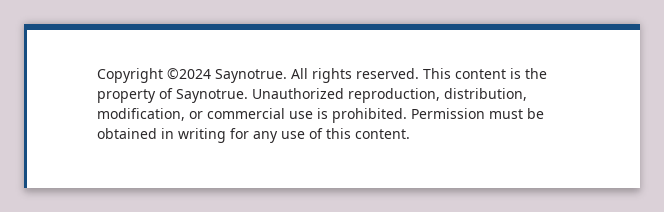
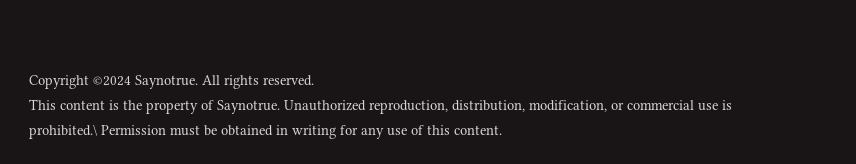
(419, 73) none -> (314, 80) //
[332,108,407,123] prohibited. -> [29,124,98,139] prohibited.\

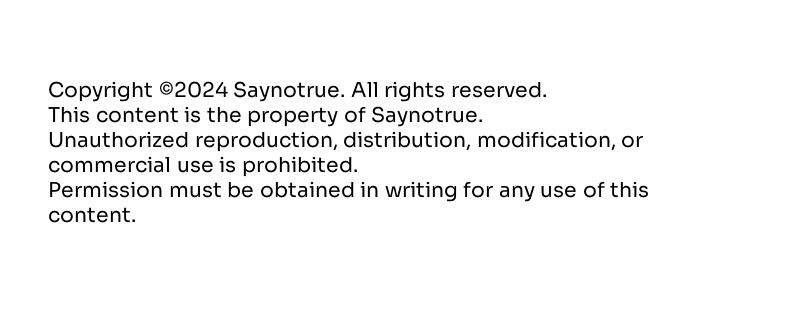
(280, 107) none -> (484, 116) //
[29,124,98,139] prohibited.\ -> [241,156,358,177] prohibited. //

